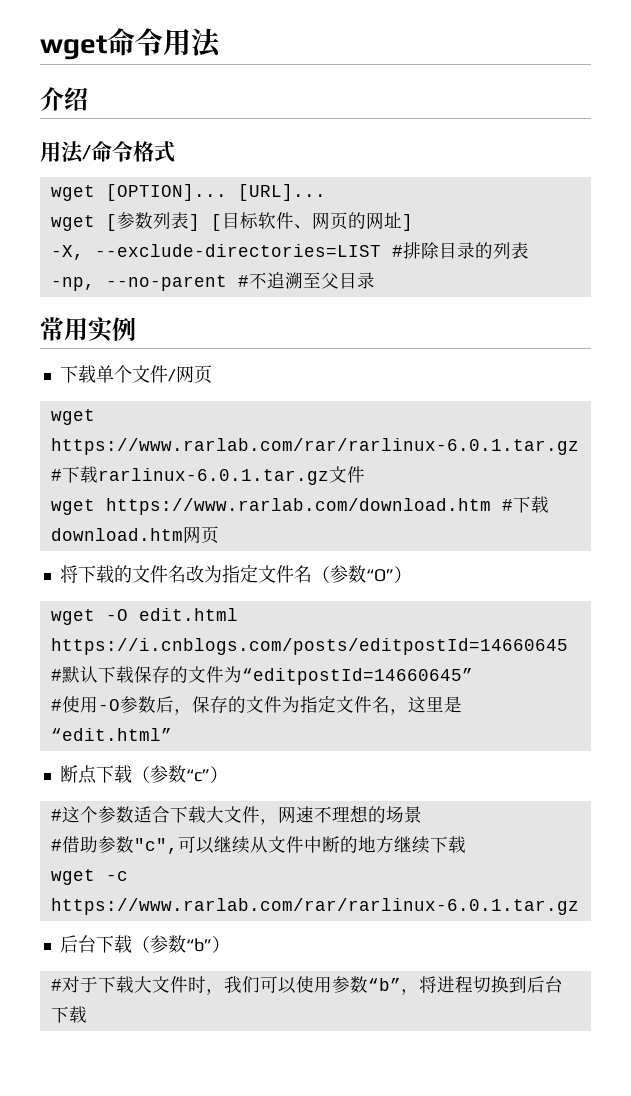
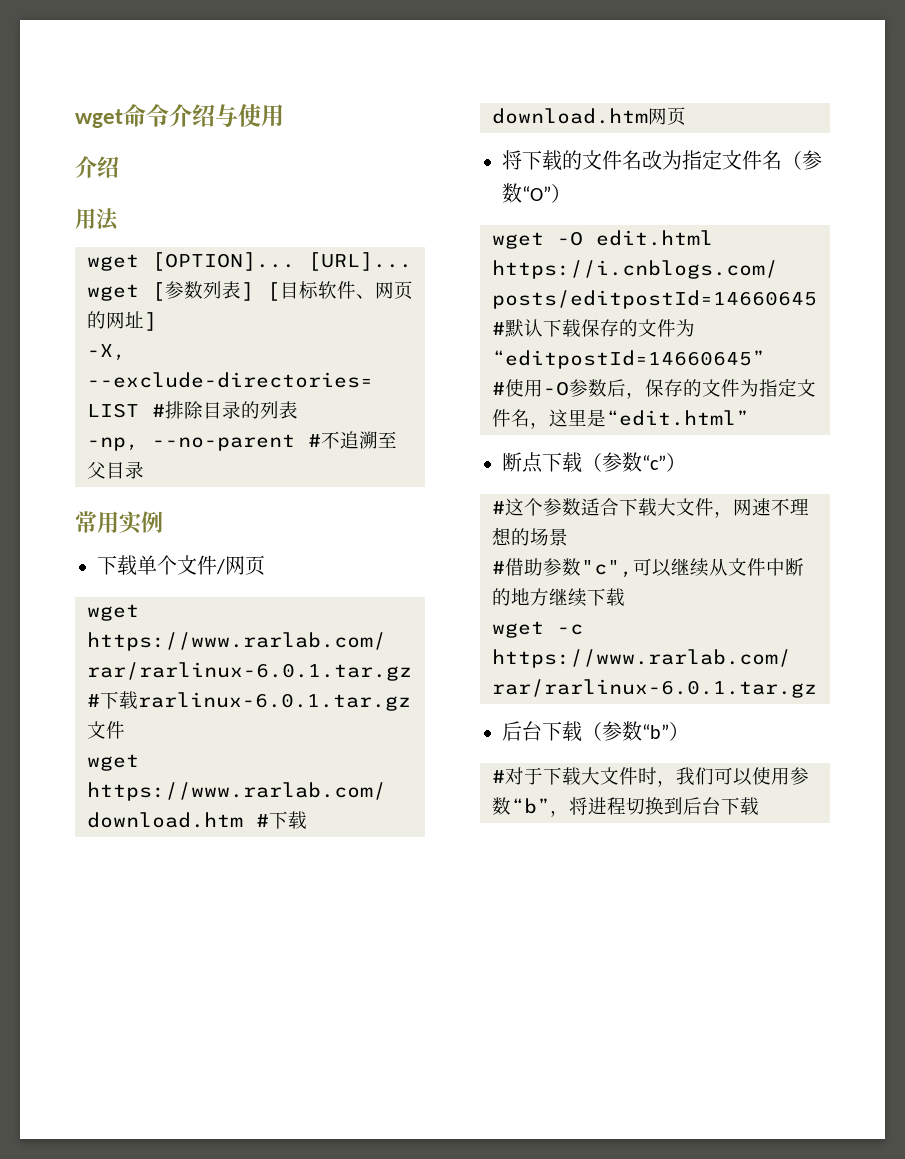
[163,28,222,58] 用法 -> [169,104,284,127] 介绍与使用
[82,141,175,163] /命令格式 -> (119, 219) none

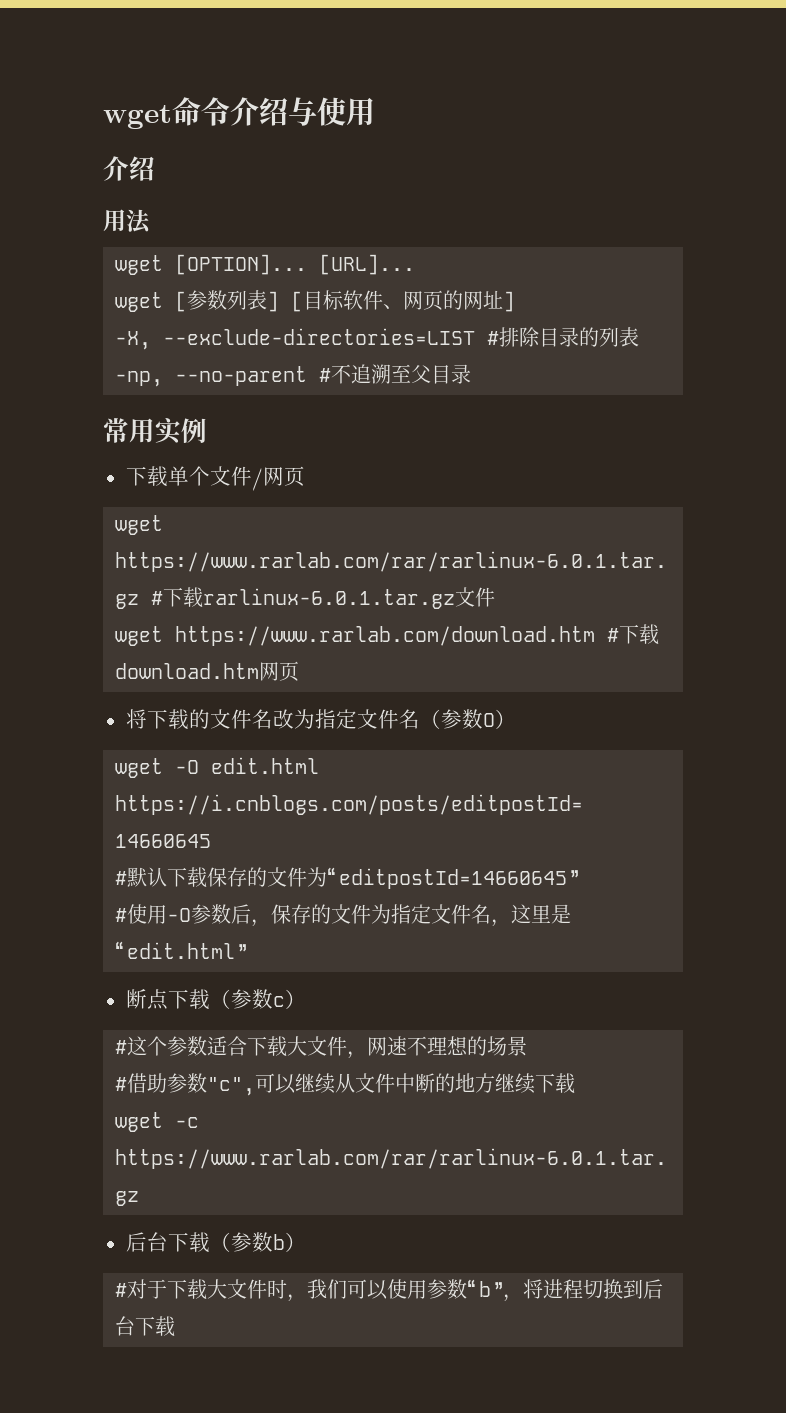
[522,186,551,201] “O” -> [482,713,495,727] O
[642,455,666,470] “c” -> [272,996,285,1007] c
[642,724,669,739] “b” -> [272,1234,285,1250] b

